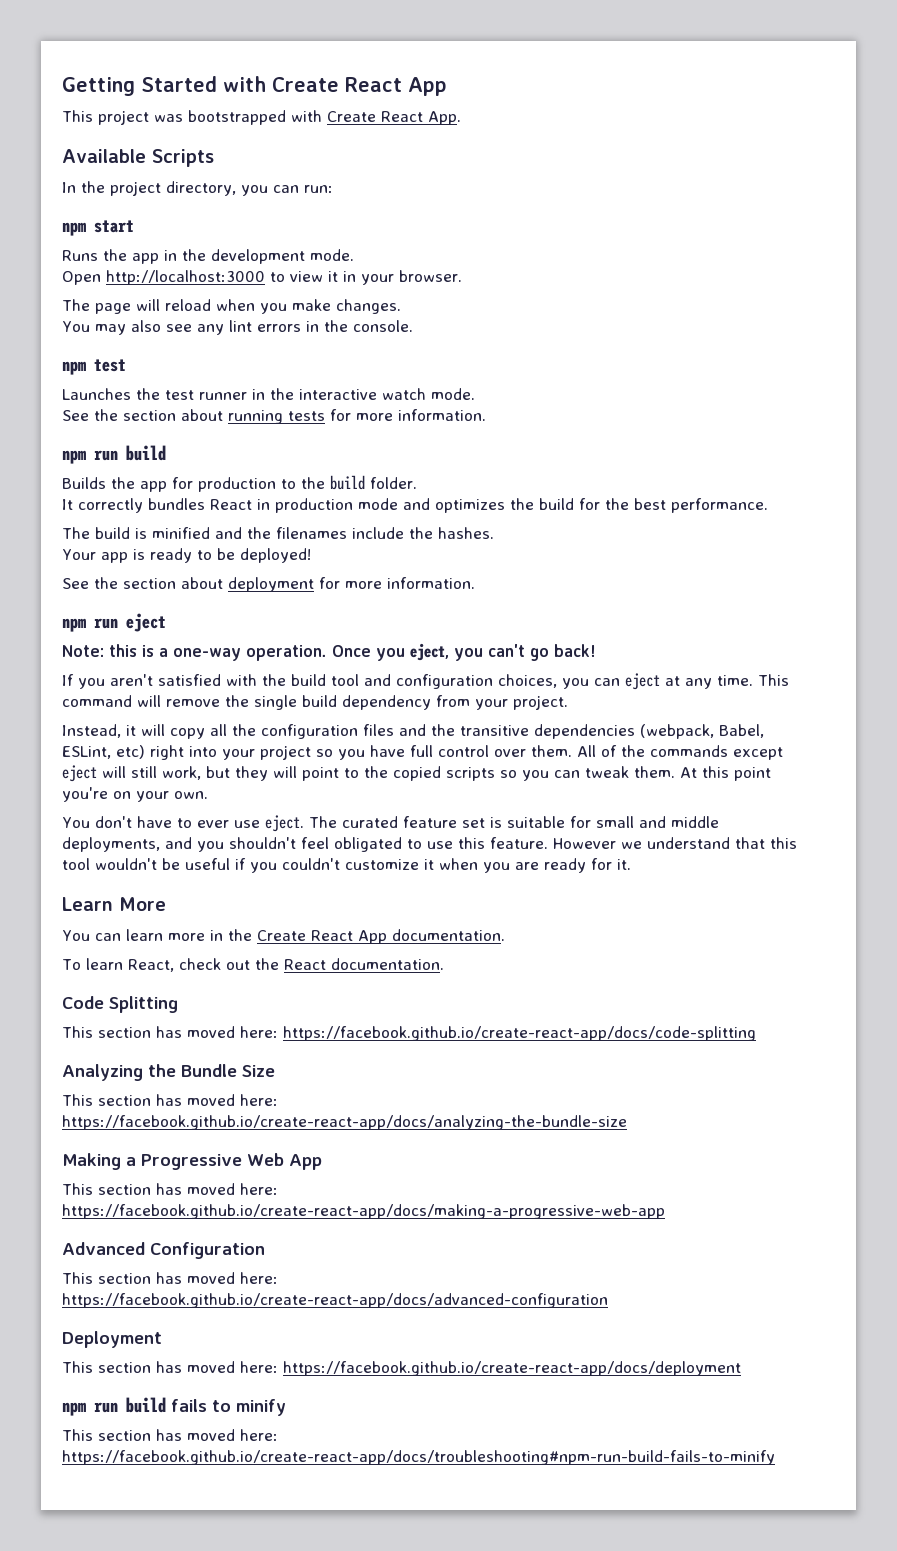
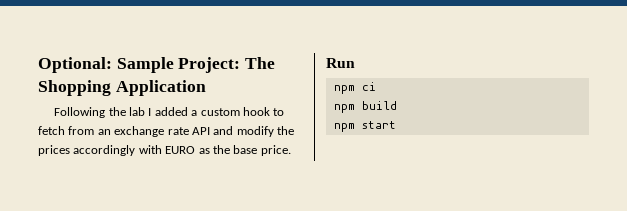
[62,76,447,96] [62,110,461,125] [62,149,214,167] [62,181,333,196] [62,220,134,236] [62,249,354,264] [62,270,462,285] [62,299,401,314] [62,320,413,335] [62,359,126,375] [62,388,475,400] [62,409,486,424] [62,445,166,464] [62,475,417,492] [62,498,768,513] [62,527,494,539] [62,548,311,563] [62,577,475,592] [62,613,166,632] [62,643,596,661] [62,673,789,690] [62,695,568,710] [62,724,764,739] [62,745,783,760] [62,765,771,782] [62,787,208,802] [62,815,719,832] [62,837,797,852] [62,858,631,873] [62,897,166,911] [62,929,505,944] [62,958,444,972] [62,996,178,1013] [62,1026,756,1041] [62,1064,275,1081] [62,1094,278,1106] [62,1115,627,1130] [62,1153,322,1170] [62,1183,278,1195] [62,1204,665,1219] [62,1242,265,1259] [62,1272,278,1284] [62,1293,608,1308] [62,1331,162,1348] [62,1361,741,1376] [62,1397,286,1416] [62,1429,278,1441] [62,1450,775,1465] Getting Started with Create React App // This project was bootstrapped with Create React App. // Available Scripts // In the project directory, you can run: // npm start // Runs the app in the development mode. // Open http://localhost:3000 to view it in your browser. // The page will reload when you make changes. // You may also see any lint errors in the console. // npm test // Launches the test runner in the interactive watch mode. // See the section about running tests for more information. // npm run build // Builds the app for production to the build folder. // It correctly bundles React in production mode and optimizes the build for the best performance. // The build is minified and the filenames include the hashes. // Your app is ready to be deployed! // See the section about deployment for more information. // npm run eject // Note: this is a one-way operation. Once you eject, you can't go back! // If you aren't satisfied with the build tool and configuration choices, you can eject at any time. This command will remove the single build dependency from your project. // Instead, it will copy all the configuration files and the transitive dependencies (webpack, Babel, ESLint, etc) right into your project so you have full control over them. All of the commands except eject will still work, but they will point to the copied scripts so you can tweak them. At this point you're on your own. // You don't have to ever use eject. The curated feature set is suitable for small and middle deployments, and you shouldn't feel obligated to use this feature. However we understand that this tool wouldn't be useful if you couldn't customize it when you are ready for it. // Learn More // You can learn more in the Create React App documentation. // To learn React, check out the React documentation. // Code Splitting // This section has moved here: https://facebook.github.io/create-react-app/docs/code-splitting // Analyzing the Bundle Size // This section has moved here: https://facebook.github.io/create-react-app/docs/analyzing-the-bundle-size // Making a Progressive Web App // This section has moved here: https://facebook.github.io/create-react-app/docs/making-a-progressive-web-app // Advanced Configuration // This section has moved here: https://facebook.github.io/create-react-app/docs/advanced-configuration // Deployment // This section has moved here: https://facebook.github.io/create-react-app/docs/deployment // npm run build fails to minify // This section has moved here: https://facebook.github.io/create-react-app/docs/troubleshooting#npm-run-build-fails-to-minify -> [38,57,276,73] [38,80,206,96] [54,107,285,118] [38,126,294,137] [38,145,291,156] [326,58,355,68] [333,82,376,94] [333,101,397,113] [333,121,396,132] Optional: Sample Project: The Shopping Application // Following the lab I added a custom hook to fetch from an exchange rate API and modify the prices accordingly with EURO as the base price. // Run // npm ci // npm build // npm start

